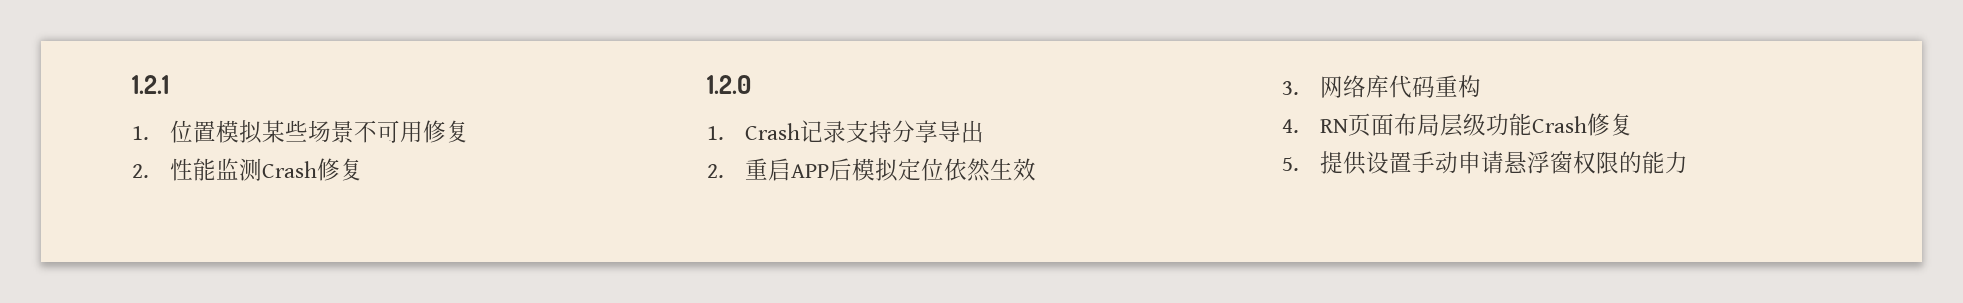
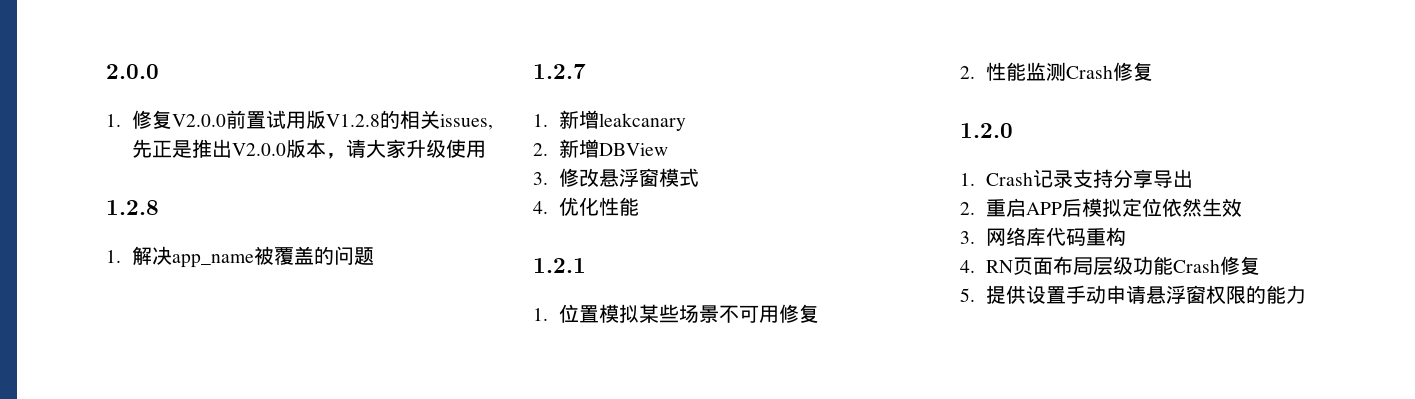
(132, 84) none -> [106,64,159,79] [106,110,494,130] [132,139,487,159] [106,200,159,215] [106,246,375,268] [533,64,586,79] [533,110,687,131] [533,139,669,158] [533,168,700,187] [533,197,640,216] 2.0.0 // 1.修复V2.0.0前置试用版V1.2.8的相关issues,先正是推出V2.0.0版本，请大家升级使用 // 1.2.8 // 1.解决app_name被覆盖的问题 // 1.2.7 // 1.新增leakcanary // 2.新增DBView // 3.修改悬浮窗模式 // 4.优化性能 //

